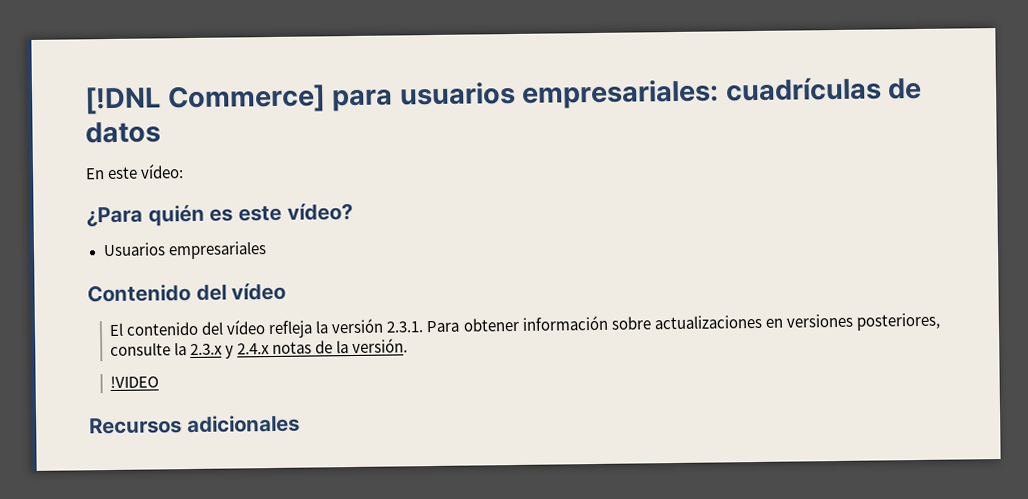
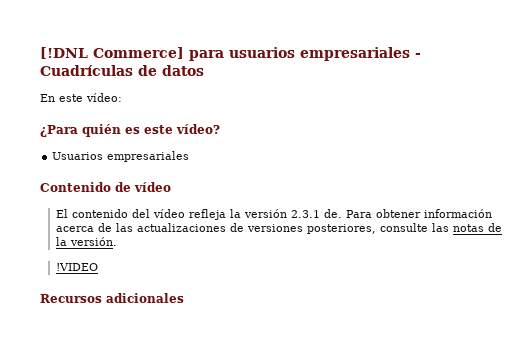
[521,76,882,109] empresariales: cuadrículas -> [300,47,421,61] [40,65,133,76] empresariales - Cuadrículas
[195,284,227,301] del -> [115,182,131,192] de
[386,321,425,333] 2.3.1. -> [290,209,342,218] 2.3.1 de.
[610,312,941,331] [110,342,271,359] sobre actualizaciones en versiones posteriores, consulte la 2.3.x y 2.4.x -> [55,223,449,234] acerca de las actualizaciones de versiones posteriores, consulte las

